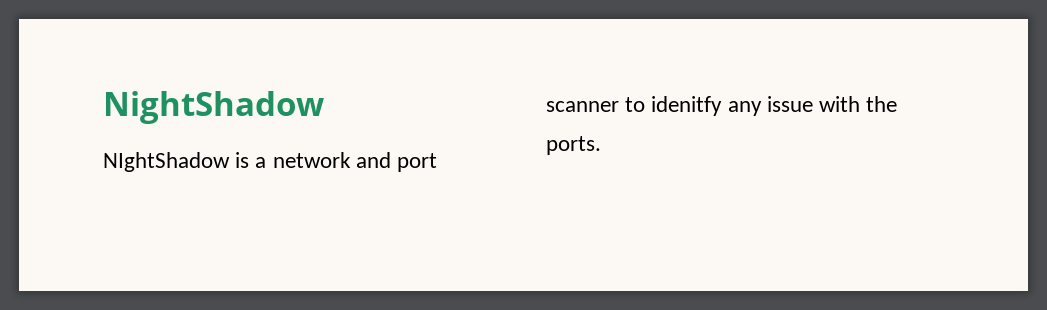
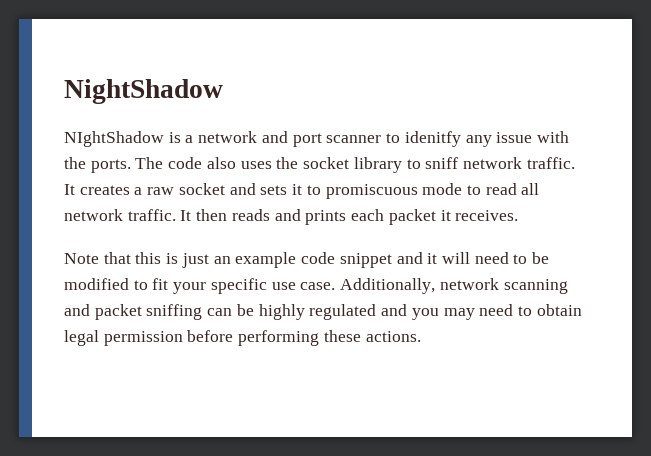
(601, 145) none -> [135,157,575,173] [64,183,540,199] [64,209,519,225] [64,252,550,268] [64,278,568,294] [64,304,582,320] [64,330,421,346] The code also uses the socket library to sniff network traffic. It creates a raw socket and sets it to promiscuous mode to read all network traffic. It then reads and prints each packet it receives. // Note that this is just an example code snippet and it will need to be modified to fit your specific use case. Additionally, network scanning and packet sniffing can be highly regulated and you may need to obtain legal permission before performing these actions.

